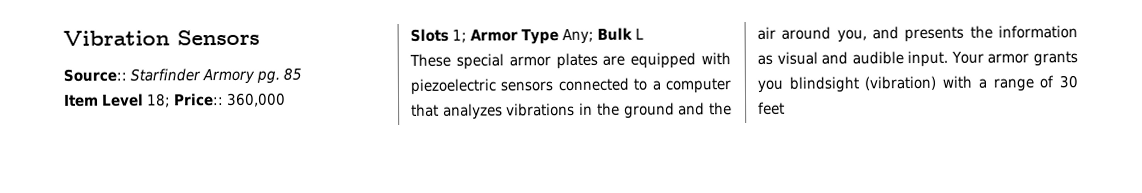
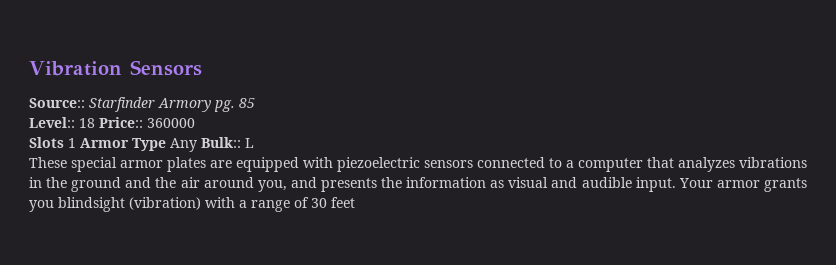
[63,92,286,108] Item Level 18; Price:: 360,000 -> [29,117,195,128] Level:: 18 Price:: 360000
[452,29,467,43] 1; -> [68,138,76,148] 1
[561,27,633,45] Any; Bulk -> [170,137,241,152] Any Bulk::

